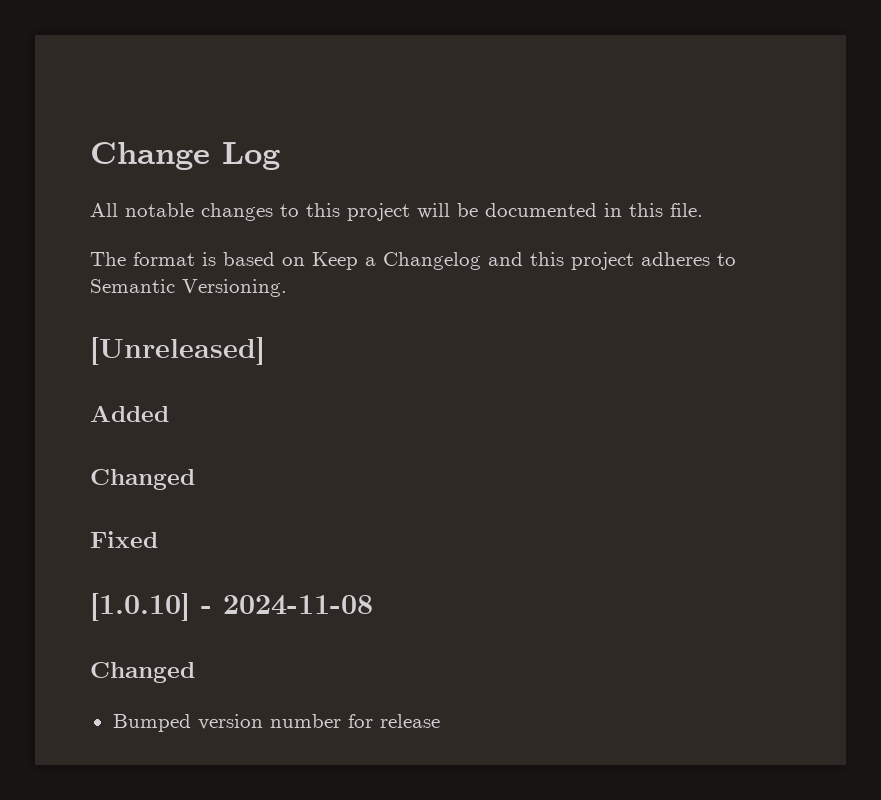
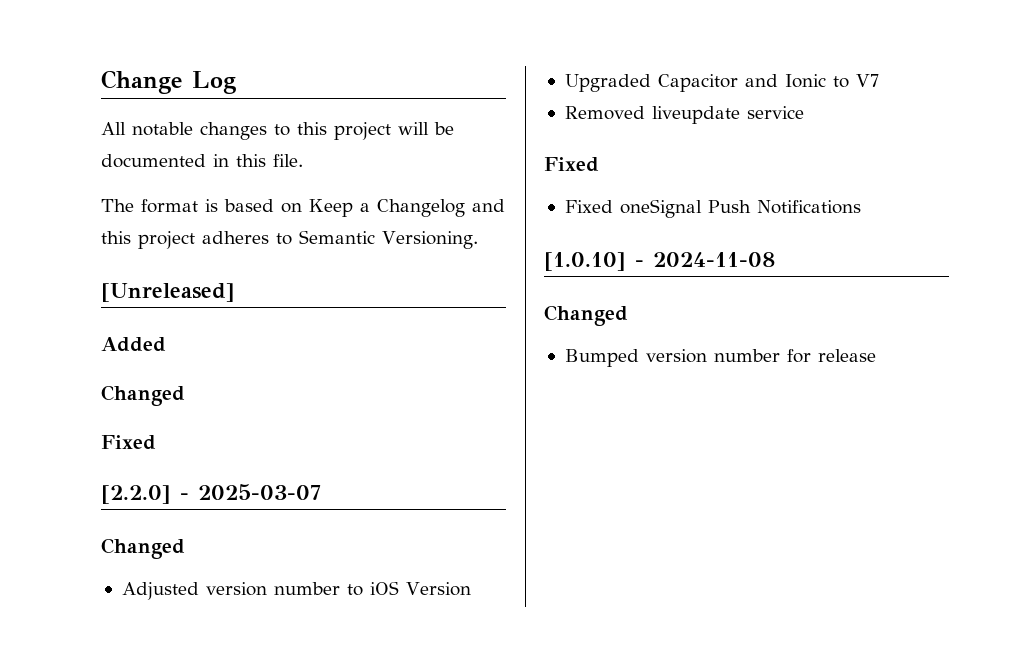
(158, 539) none -> [101,484,321,504] [101,538,185,559] [121,581,471,600] [564,74,879,92] [564,106,804,124] [544,157,599,172] [564,199,861,218] // [2.2.0] - 2025-03-07 // Changed // Adjusted version number to iOS Version // Upgraded Capacitor and Ionic to V7 // Removed liveupdate service // Fixed // Fixed oneSignal Push Notifications

